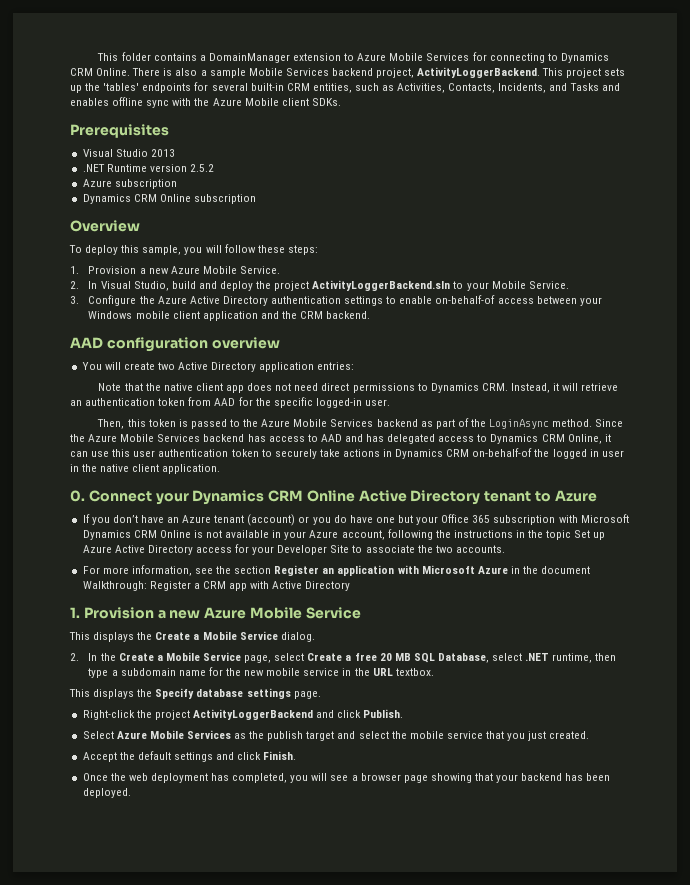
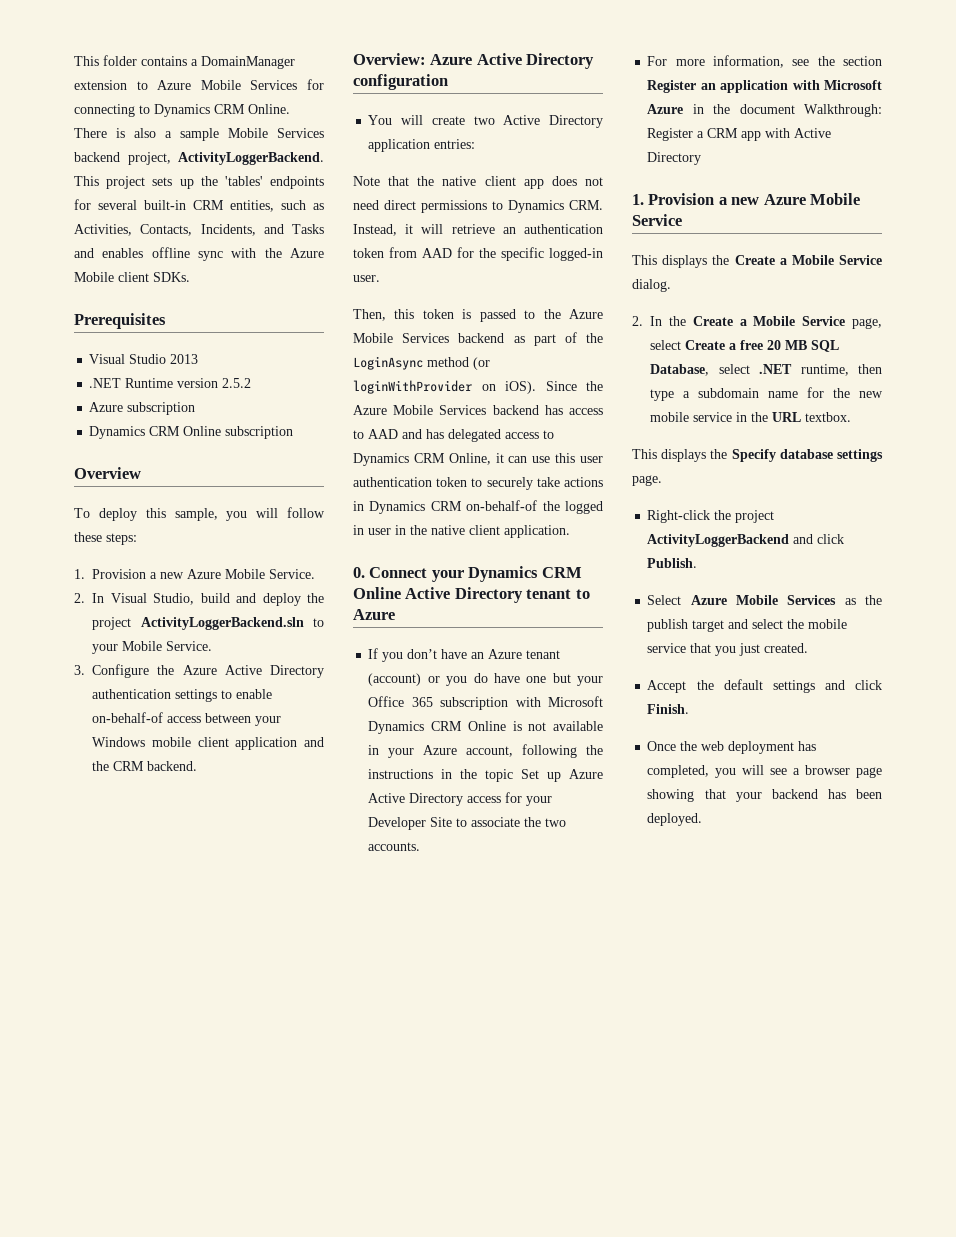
[70,337,103,349] AAD -> [353,53,595,69] Overview: Azure Active Directory
[211,337,280,349] overview -> (448, 82) none
[552,419,593,427] method. -> [427,357,490,370] [353,380,536,394] method (or loginWithProvider on iOS).

